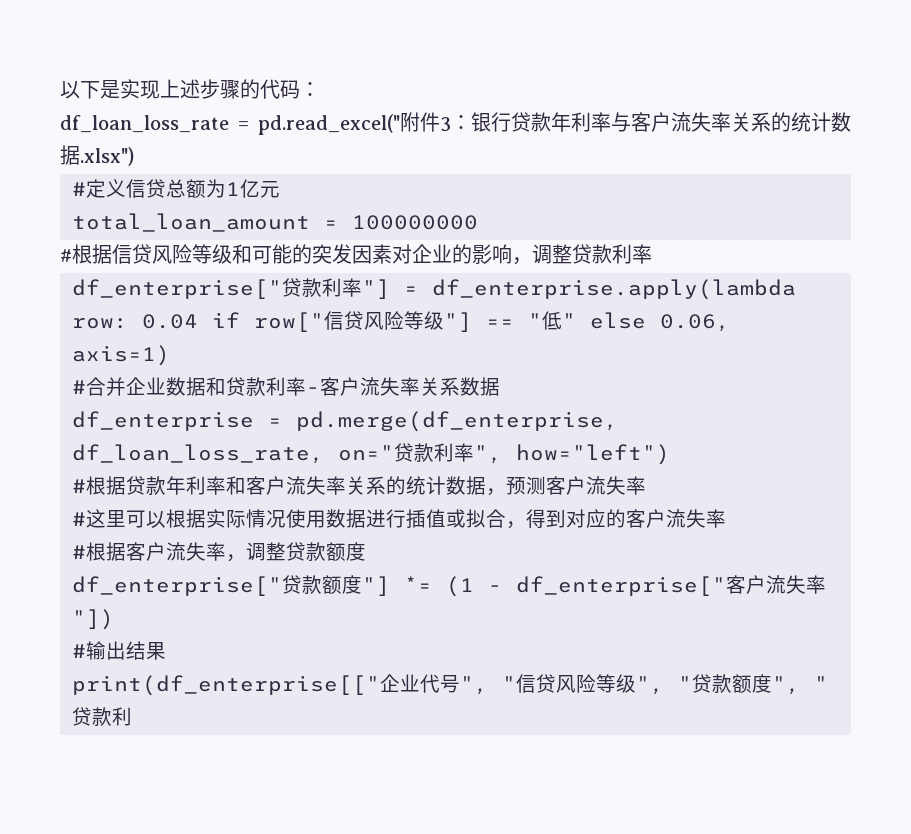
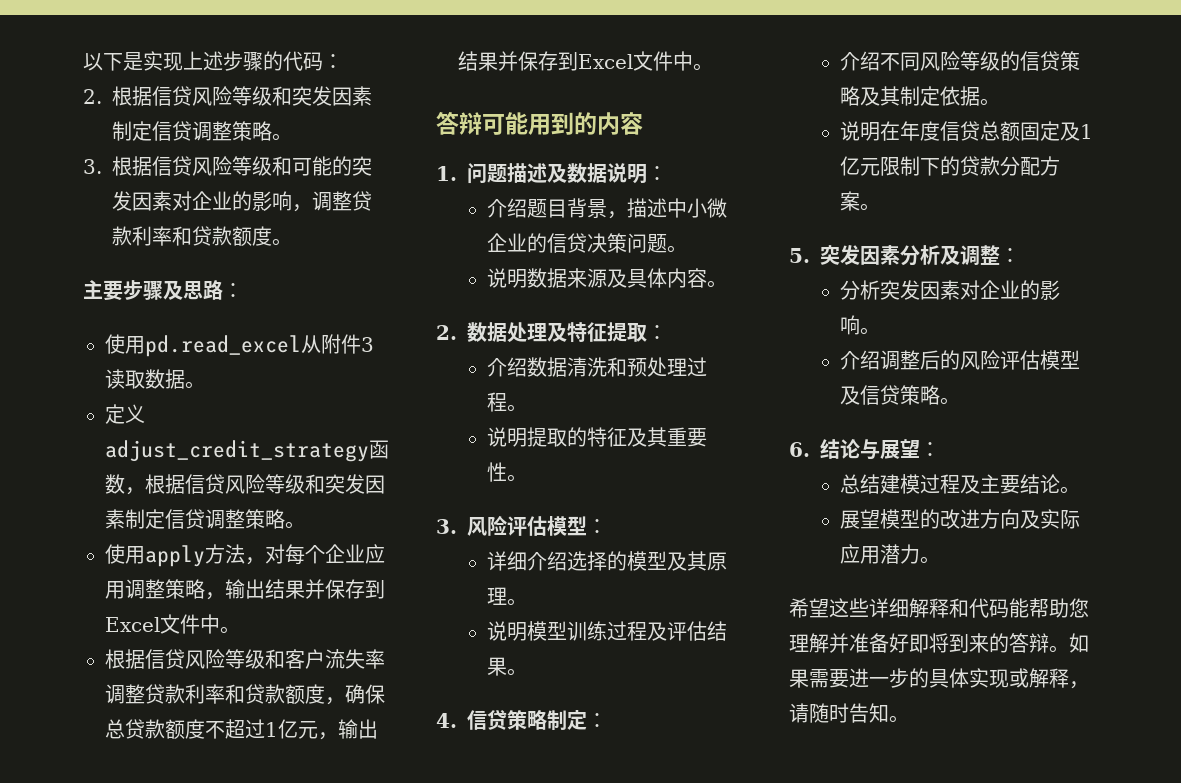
[60,112,851,135] [60,145,134,166] [72,179,280,198] [72,213,478,232] [60,249,72,262] df_loan_loss_rate = pd.read_excel("附件3：银行贷款年利率与客户流失率关系的统计数据.xlsx") // #定义信贷总额为1亿元 // total_loan_amount = 100000000 // # -> [83,86,373,106] [112,121,293,141] [83,159,102,174] 2.根据信贷风险等级和突发因素制定信贷调整策略。 // 3.
[72,278,796,300] [72,311,730,332] [72,345,170,366] [72,377,500,396] [72,411,618,432] [72,443,670,465] [72,476,646,496] [72,509,726,529] [72,542,366,562] [72,575,826,597] [72,609,114,630] [72,641,166,660] [72,674,828,696] [72,707,132,726] // df_enterprise["贷款利率"] = df_enterprise.apply(lambda row: 0.04 if row["信贷风险等级"] == "低" else 0.06, axis=1) // #合并企业数据和贷款利率-客户流失率关系数据 // df_enterprise = pd.merge(df_enterprise, df_loan_loss_rate, on="贷款利率", how="left") // #根据贷款年利率和客户流失率关系的统计数据，预测客户流失率 // #这里可以根据实际情况使用数据进行插值或拟合，得到对应的客户流失率 // #根据客户流失率，调整贷款额度 // df_enterprise["贷款额度"] *= (1 - df_enterprise["客户流失率"]) // #输出结果 // print(df_enterprise[["企业代号", "信贷风险等级", "贷款额度", "贷款利 -> [172,226,293,246] [83,280,243,301] [105,334,374,357] [105,369,205,389] [105,404,145,424] [105,440,389,462] [105,474,385,495] [105,509,305,529] [105,544,385,567] [105,579,385,600] [105,614,240,634] [105,649,385,669] [105,684,385,705] [105,719,378,740] [458,51,713,71] [436,111,643,135] [436,163,667,184] [487,198,728,219] [487,233,688,253] [487,268,728,288] [436,322,667,343] [487,357,708,377] [487,392,528,412] [487,427,708,447] [487,462,528,482] [436,515,607,536] [487,551,728,571] [487,587,528,606] [487,621,728,641] [487,657,528,676] [436,709,607,730] [840,51,1081,71] [840,86,1001,106] [840,121,1094,141] [840,156,1061,176] [840,191,881,211] [789,245,1020,266] [840,280,1061,300] [840,315,881,335] [840,350,1081,370] [840,385,961,405] [789,439,940,460] [840,474,1081,494] [840,509,1081,529] [840,544,941,564] [789,598,1089,618] [789,633,1089,653] [789,668,1089,689] [789,703,909,723] 和贷款额度。 // 主要步骤及思路： // 使用pd.read_excel从附件3读取数据。 // 定义adjust_credit_strategy函数，根据信贷风险等级和突发因素制定信贷调整策略。 // 使用apply方法，对每个企业应用调整策略，输出结果并保存到Excel文件中。 // 根据信贷风险等级和客户流失率调整贷款利率和贷款额度，确保总贷款额度不超过1亿元，输出结果并保存到Excel文件中。 // 答辩可能用到的内容 // 1.问题描述及数据说明： // 介绍题目背景，描述中小微企业的信贷决策问题。 // 说明数据来源及具体内容。 // 2.数据处理及特征提取： // 介绍数据清洗和预处理过程。 // 说明提取的特征及其重要性。 // 3.风险评估模型： // 详细介绍选择的模型及其原理。 // 说明模型训练过程及评估结果。 // 4.信贷策略制定： // 介绍不同风险等级的信贷策略及其制定依据。 // 说明在年度信贷总额固定及1亿元限制下的贷款分配方案。 // 5.突发因素分析及调整： // 分析突发因素对企业的影响。 // 介绍调整后的风险评估模型及信贷策略。 // 6.结论与展望： // 总结建模过程及主要结论。 // 展望模型的改进方向及实际应用潜力。 // 希望这些详细解释和代码能帮助您理解并准备好即将到来的答辩。如果需要进一步的具体实现或解释，请随时告知。

